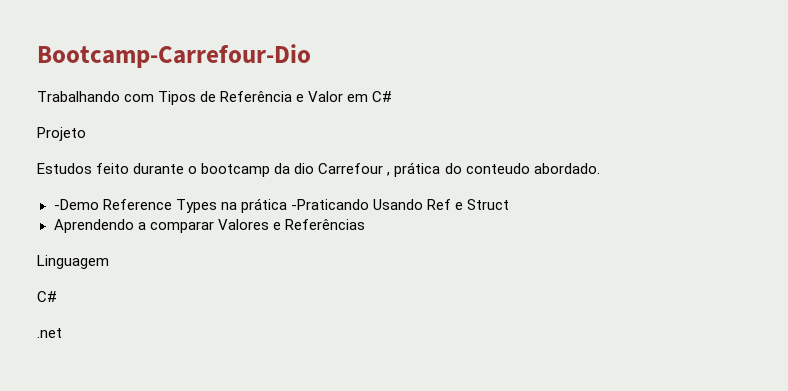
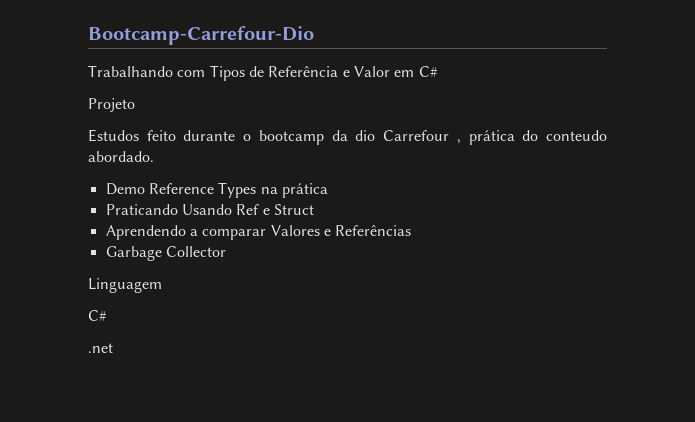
[53,199,99,210] -Demo -> [105,183,145,195] Demo
[290,199,369,210] -Praticando -> [105,204,178,215] // Praticando
(365, 224) none -> [105,246,226,261] // Garbage Collector

